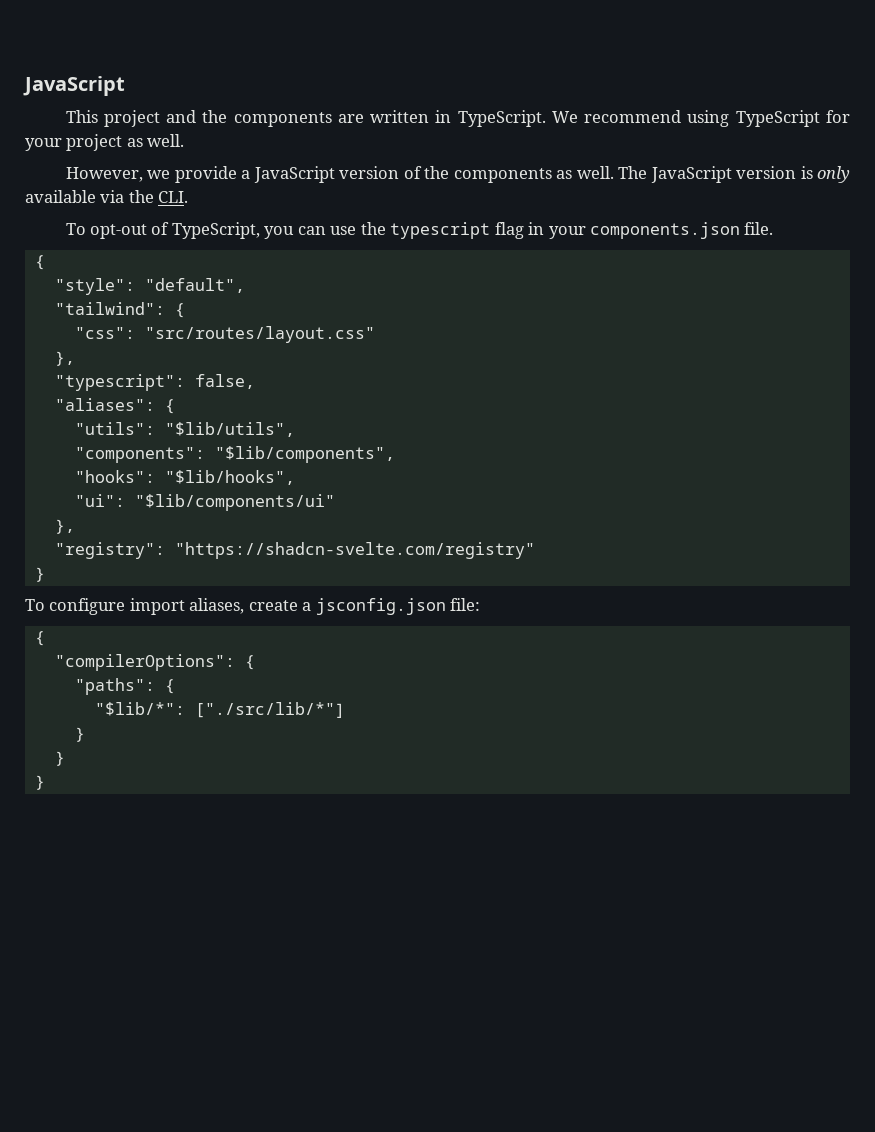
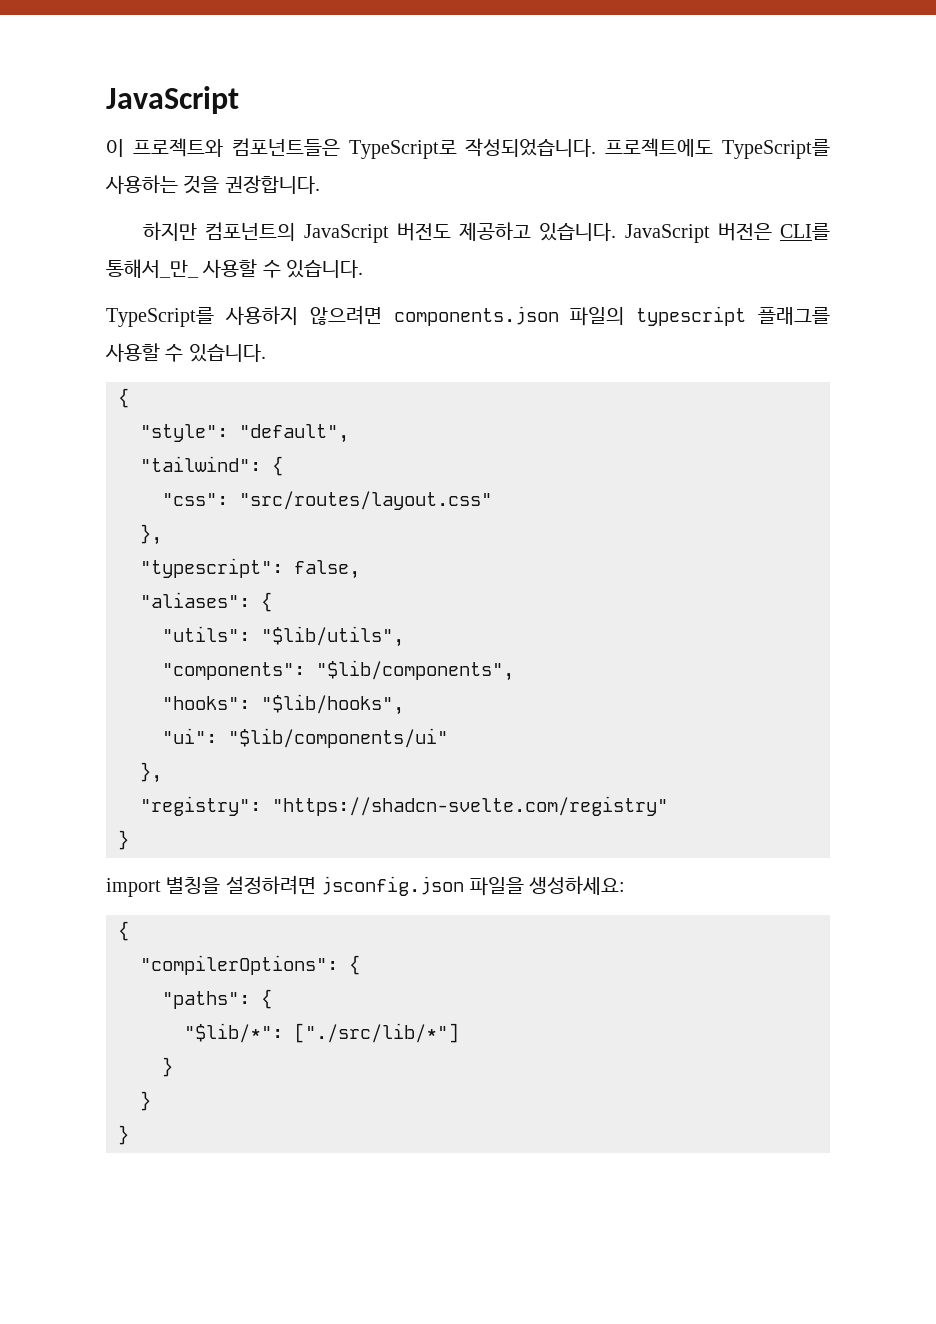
[65,110,851,127] [25,134,185,151] [65,166,850,183] [25,190,189,203] [65,222,774,239] This project and the components are written in TypeScript. We recommend using TypeScript for your project as well. // However, we provide a JavaScript version of the components as well. The JavaScript version is only available via the CLI. // To opt-out of TypeScript, you can use the typescript flag in your components.json file. -> [106,138,830,159] [105,175,320,194] [143,222,830,243] [106,259,364,278] [106,305,830,327] [105,343,266,362] 이 프로젝트와 컴포넌트들은 TypeScript로 작성되었습니다. 프로젝트에도 TypeScript를 사용하는 것을 권장합니다. // 하지만 컴포넌트의 JavaScript 버전도 제공하고 있습니다. JavaScript 버전은 CLI를 통해서_만_ 사용할 수 있습니다. // TypeScript를 사용하지 않으려면 components.json 파일의 typescript 플래그를 사용할 수 있습니다.
[25,598,481,615] To configure import aliases, create a jsconfig.json file: -> [106,875,625,897] import 별칭을 설정하려면 jsconfig.json 파일을 생성하세요:

